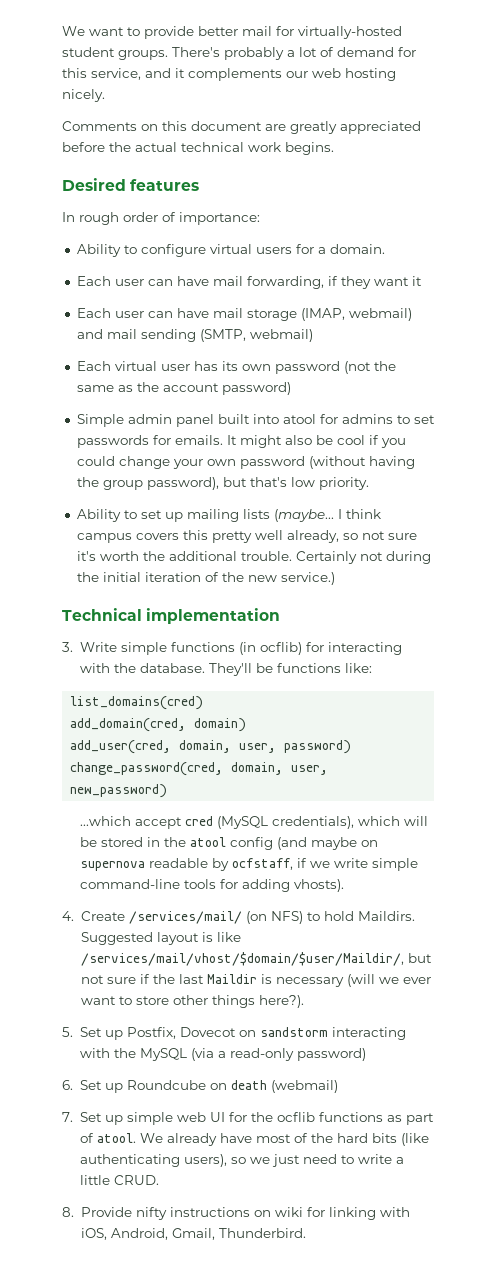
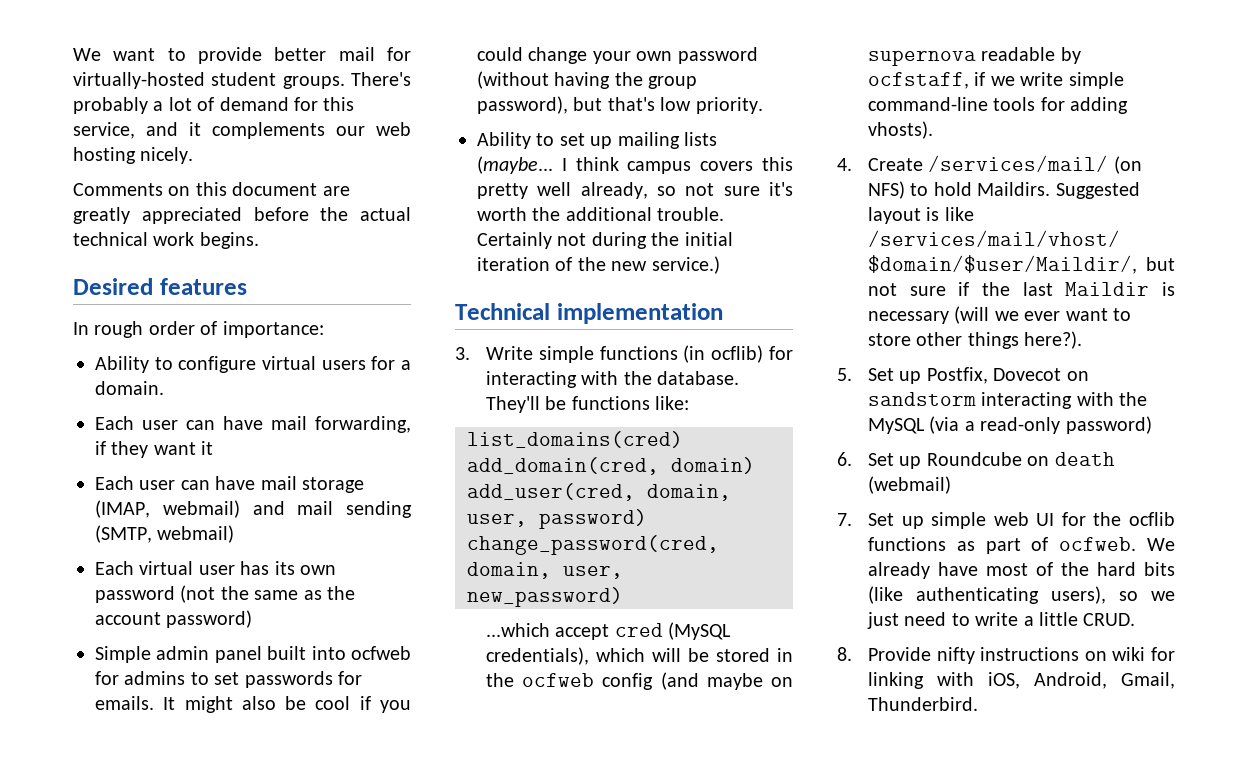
[282,414,316,424] atool -> [351,646,411,660] ocfweb
[190,837,227,847] atool -> [522,673,595,687] ocfweb
[97,1133,137,1143] atool. -> [1059,537,1137,551] ocfweb.

